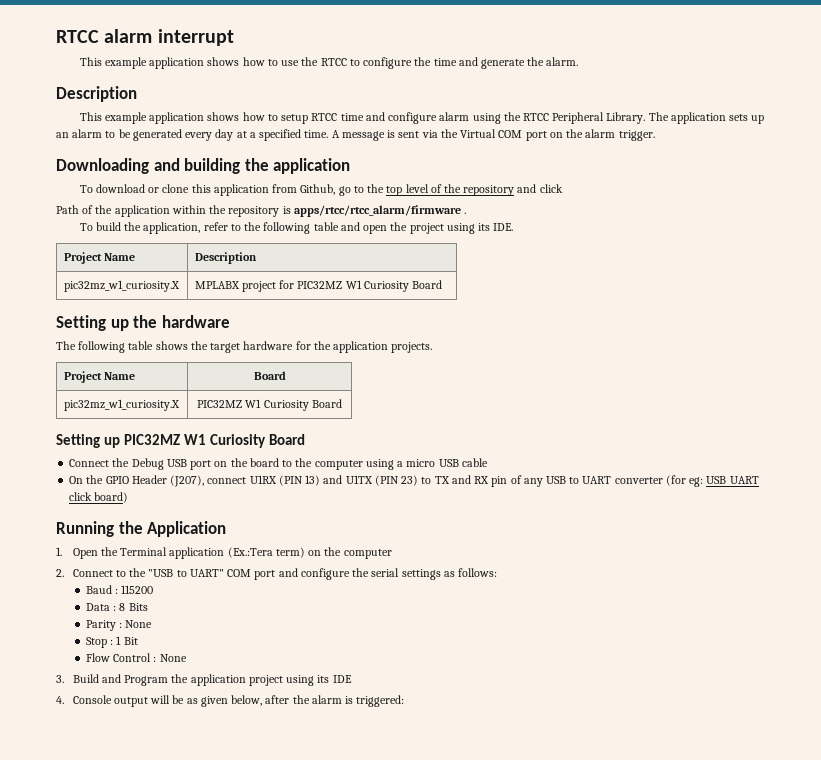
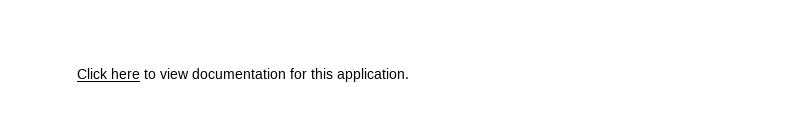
[56,29,234,46] [79,57,579,69] [56,86,137,102] [79,112,765,124] [56,129,655,141] [56,158,351,174] [79,184,563,196] [56,205,467,217] [79,222,514,234] [63,252,135,264] [194,252,257,264] [63,280,180,292] [194,280,443,292] [56,315,230,331] [56,341,433,353] [63,371,135,383] [253,371,286,380] [63,399,180,411] [197,399,342,411] [56,434,305,448] [69,458,488,470] [69,475,759,487] [69,492,129,503] [56,521,227,537] [56,547,392,559] [56,568,498,580] [85,585,154,594] [85,603,148,611] [85,620,153,631] [85,636,138,648] [85,653,187,662] [56,674,352,686] [56,695,405,707] RTCC alarm interrupt // This example application shows how to use the RTCC to configure the time and generate the alarm. // Description // This example application shows how to setup RTCC time and configure alarm using the RTCC Peripheral Library. The application sets up an alarm to be generated every day at a specified time. A message is sent via the Virtual COM port on the alarm trigger. // Downloading and building the application // To download or clone this application from Github, go to the top level of the repository and click // Path of the application within the repository is apps/rtcc/rtcc_alarm/firmware . // To build the application, refer to the following table and open the project using its IDE. // Project Name | Description // pic32mz_w1_curiosity.X | MPLABX project for PIC32MZ W1 Curiosity Board // Setting up the hardware // The following table shows the target hardware for the application projects. // Project Name | Board // pic32mz_w1_curiosity.X | PIC32MZ W1 Curiosity Board // Setting up PIC32MZ W1 Curiosity Board // Connect the Debug USB port on the board to the computer using a micro USB cable // On the GPIO Header (J207), connect U1RX (PIN 13) and U1TX (PIN 23) to TX and RX pin of any USB to UART converter (for eg: USB UART click board) // Running the Application // 1. Open the Terminal application (Ex.:Tera term) on the computer // 2. Connect to the "USB to UART" COM port and configure the serial settings as follows: // Baud : 115200 // Data : 8 Bits // Parity : None // Stop : 1 Bit // Flow Control : None // 3. Build and Program the application project using its IDE // 4. Console output will be as given below, after the alarm is triggered: -> [77,68,409,82] Click here to view documentation for this application.

